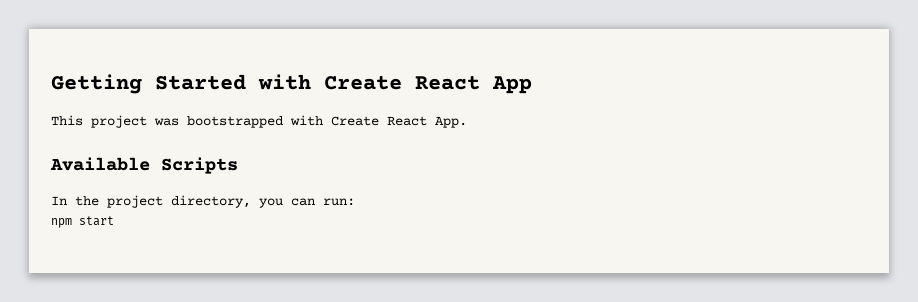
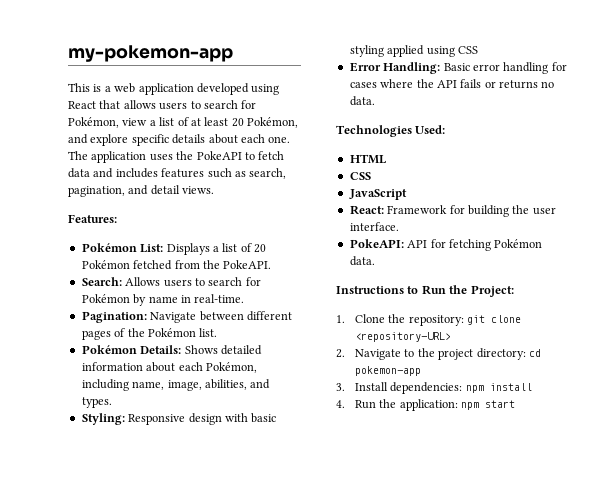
[51,74,532,94] [51,115,467,128] [50,157,238,174] [51,195,355,208] Getting Started with Create React App // This project was bootstrapped with Create React App. // Available Scripts // In the project directory, you can run: // -> [68,45,233,62] [68,83,280,95] [68,100,257,110] [68,117,298,128] [68,134,291,146] [68,151,285,163] [68,168,287,179] [68,185,215,197] [68,214,117,223] [81,243,266,255] [81,260,272,270] [81,277,261,287] [81,294,245,306] [81,311,292,323] [81,328,218,340] [81,345,262,355] [81,362,257,373] [81,379,271,391] [81,397,112,408] [81,413,277,425] [349,45,478,57] [349,62,567,74] [349,79,555,89] [349,96,375,106] [336,125,446,137] [349,154,386,164] [349,172,371,180] [348,189,407,200] [349,205,556,217] [349,222,399,231] [349,239,543,251] [349,256,375,266] [336,285,514,297] [336,314,522,326] [355,332,452,342] [336,348,541,360] [355,366,422,376] [336,382,532,394] [336,399,458,411] my-pokemon-app // This is a web application developed using React that allows users to search for Pokémon, view a list of at least 20 Pokémon, and explore specific details about each one. The application uses the PokeAPI to fetch data and includes features such as search, pagination, and detail views. // Features: // Pokémon List: Displays a list of 20 Pokémon fetched from the PokeAPI. // Search: Allows users to search for Pokémon by name in real-time. // Pagination: Navigate between different pages of the Pokémon list. // Pokémon Details: Shows detailed information about each Pokémon, including name, image, abilities, and types. // Styling: Responsive design with basic styling applied using CSS // Error Handling: Basic error handling for cases where the API fails or returns no data. // Technologies Used: // HTML // CSS // JavaScript // React: Framework for building the user interface. // PokeAPI: API for fetching Pokémon data. // Instructions to Run the Project: // 1. Clone the repository: git clone <repository-URL> // 2. Navigate to the project directory: cd pokemon-app // 3. Install dependencies: npm install // 4. Run the application:

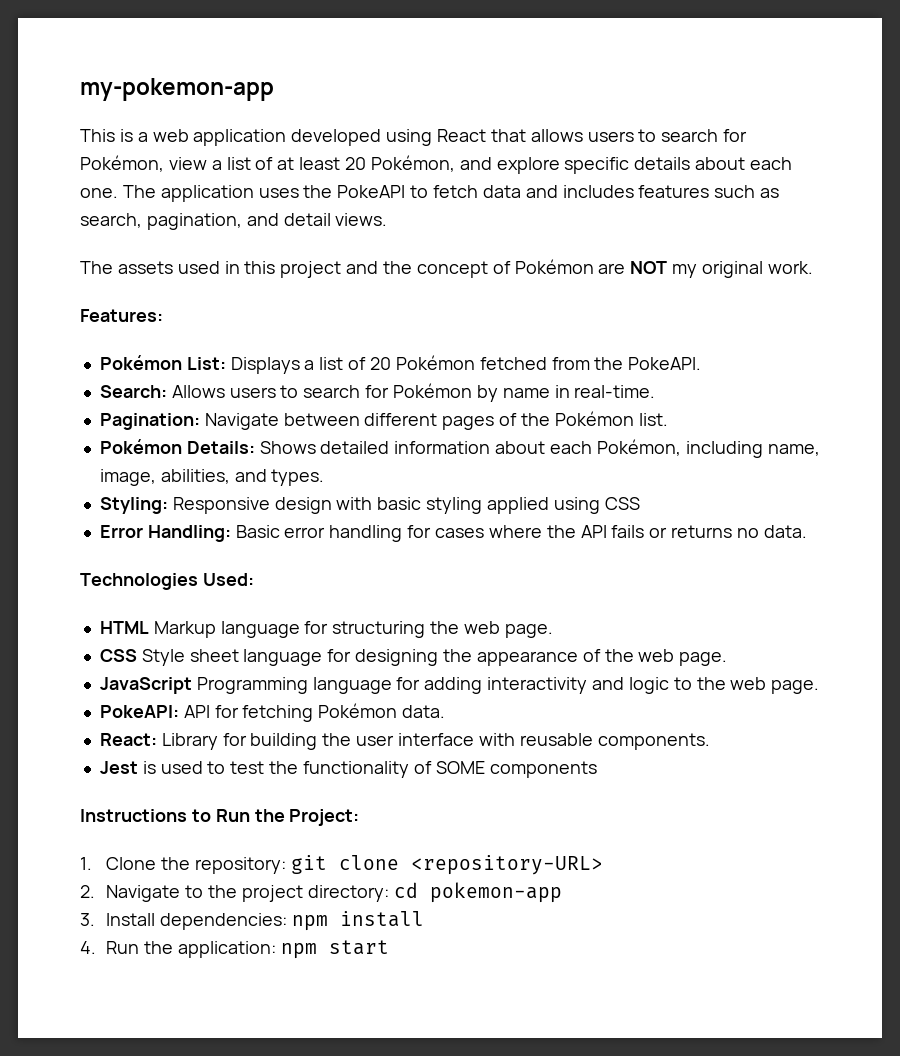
(215, 190) none -> [80,259,813,278] // The assets used in this project and the concept of Pokémon are NOT my original work.
[349,172,371,180] [348,189,407,200] [349,205,556,217] [349,222,399,231] // CSS // JavaScript // React: Framework for building the user interface. -> [153,621,553,638] [99,649,728,666] [99,677,820,694] Markup language for structuring the web page. // CSS Style sheet language for designing the appearance of the web page. // JavaScript Programming language for adding interactivity and logic to the web page.
(375, 261) none -> [99,733,710,750] [99,761,597,778] // React: Library for building the user interface with reusable components. // Jest is used to test the functionality of SOME components

